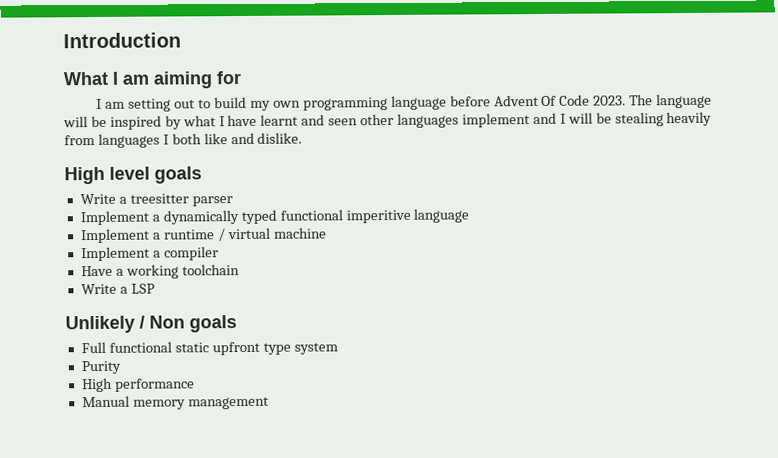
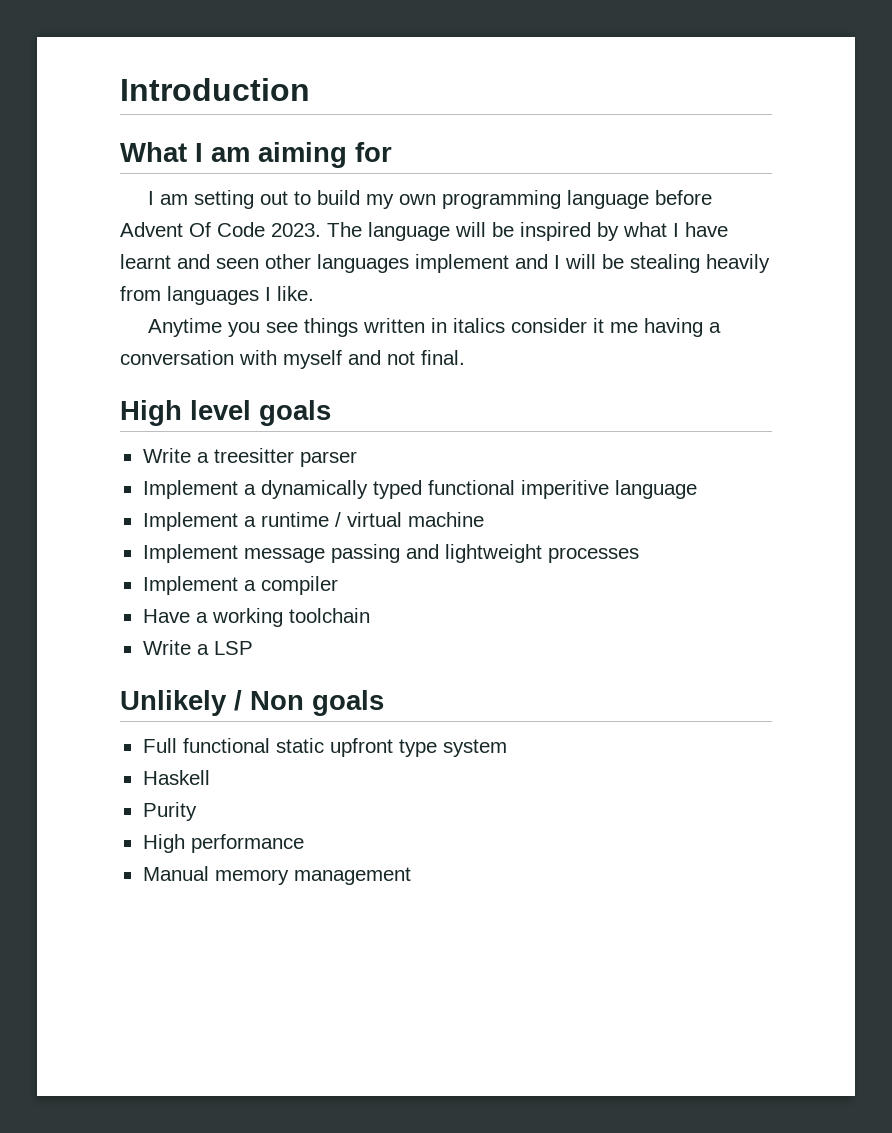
[171,132,303,145] both like and dislike. -> [277,286,314,301] [147,318,721,337] [120,350,465,369] like. // Anytime you see things written in italics consider it me having a conversation with myself and not final.
(327, 233) none -> [142,544,639,563] // Implement message passing and lightweight processes
(338, 348) none -> [142,770,210,785] // Haskell

